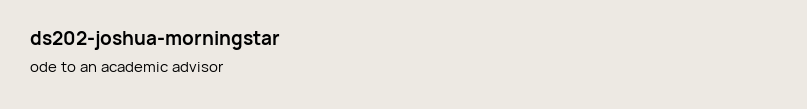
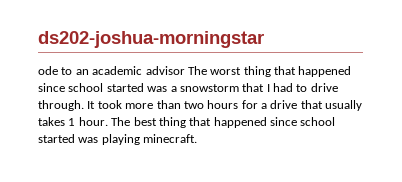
(225, 67) none -> [187,66,352,77] [38,83,338,92] [38,100,363,111] [38,117,336,128] [38,134,198,145] The worst thing that happened since school started was a snowstorm that I had to drive through. It took more than two hours for a drive that usually takes 1 hour. The best thing that happened since school started was playing minecraft.

